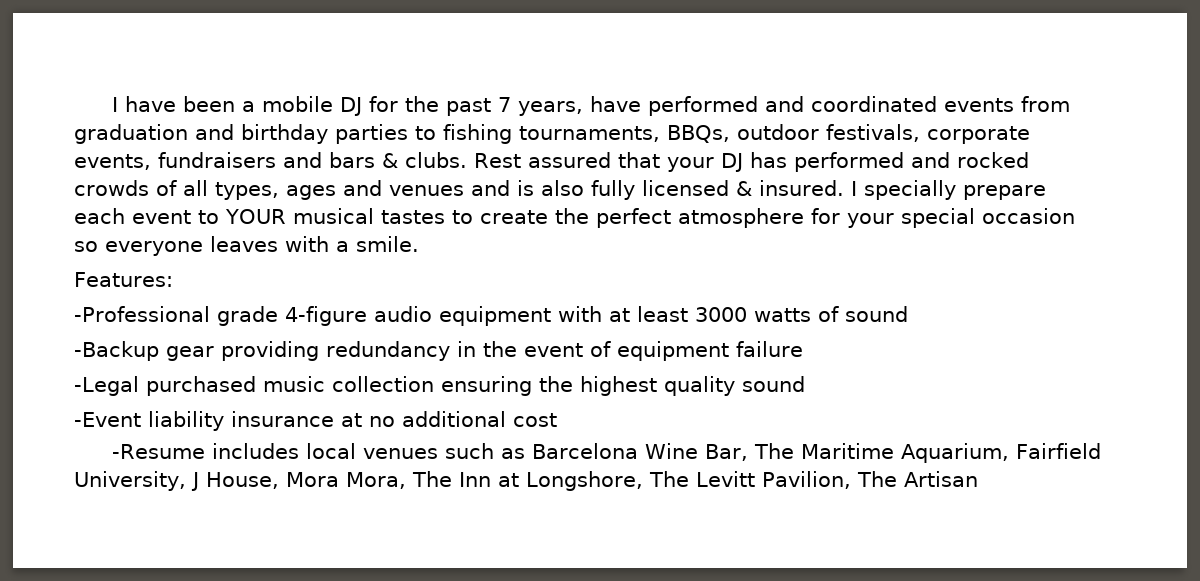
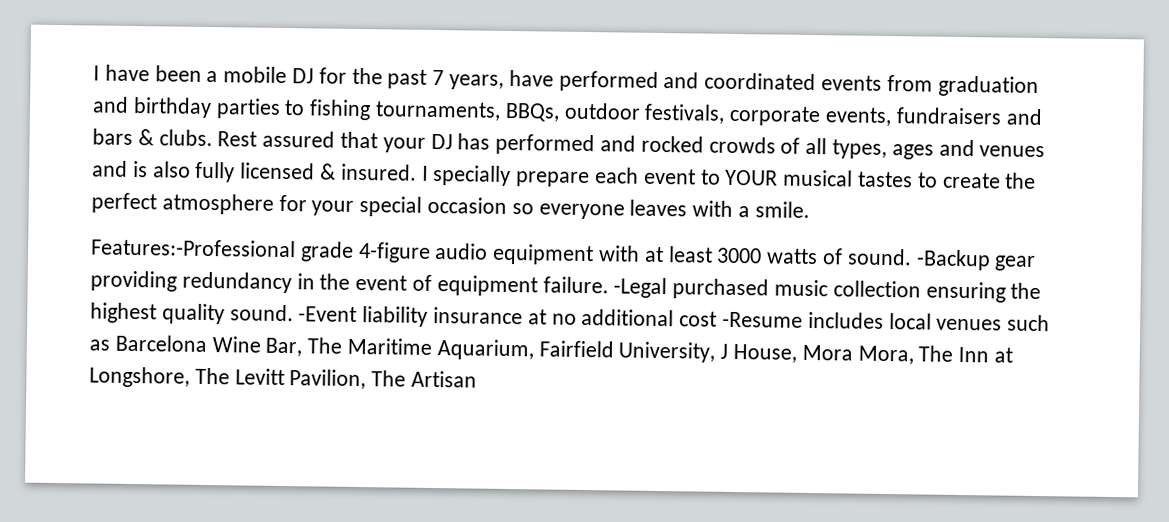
[74,272,173,287] [74,306,210,322] Features: // -Professional -> [91,238,296,258] Features:-Professional
[845,306,908,322] sound // -> [846,248,912,266] sound.
[735,341,803,357] failure // -> [542,276,609,294] failure.
[742,376,805,392] sound // -> [229,304,294,322] sound.
(557, 420) // -> (718, 319) none

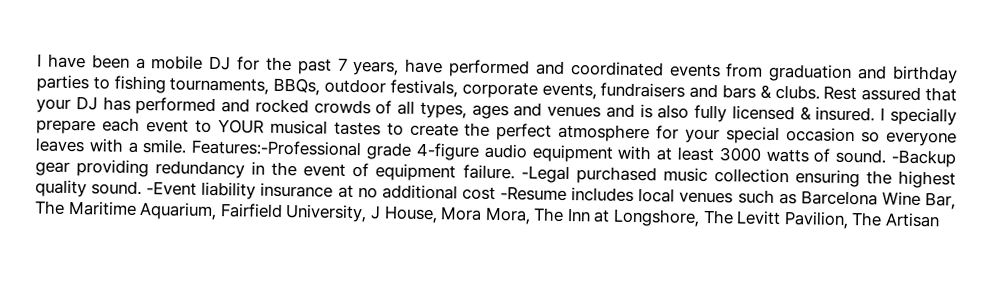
(810, 209) // -> (188, 146) none

